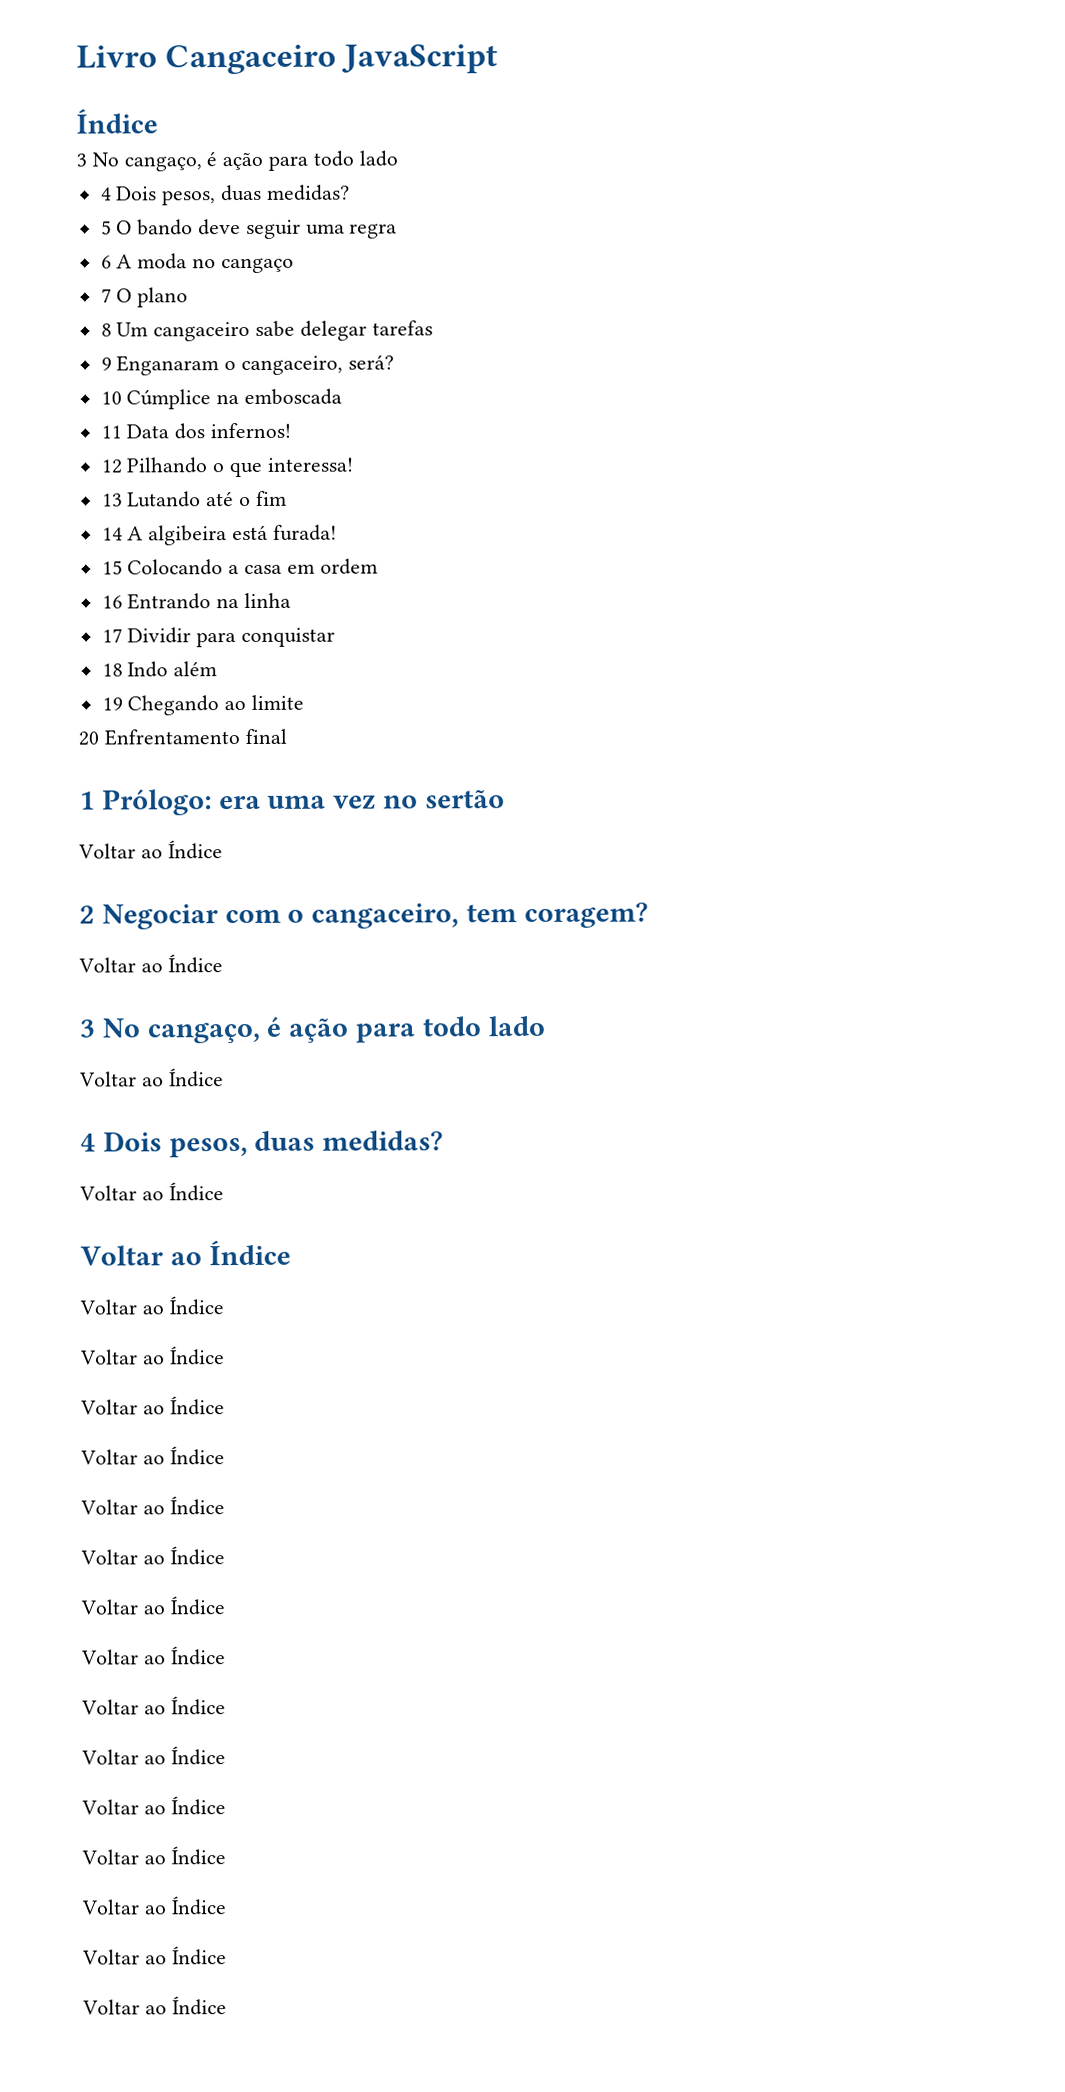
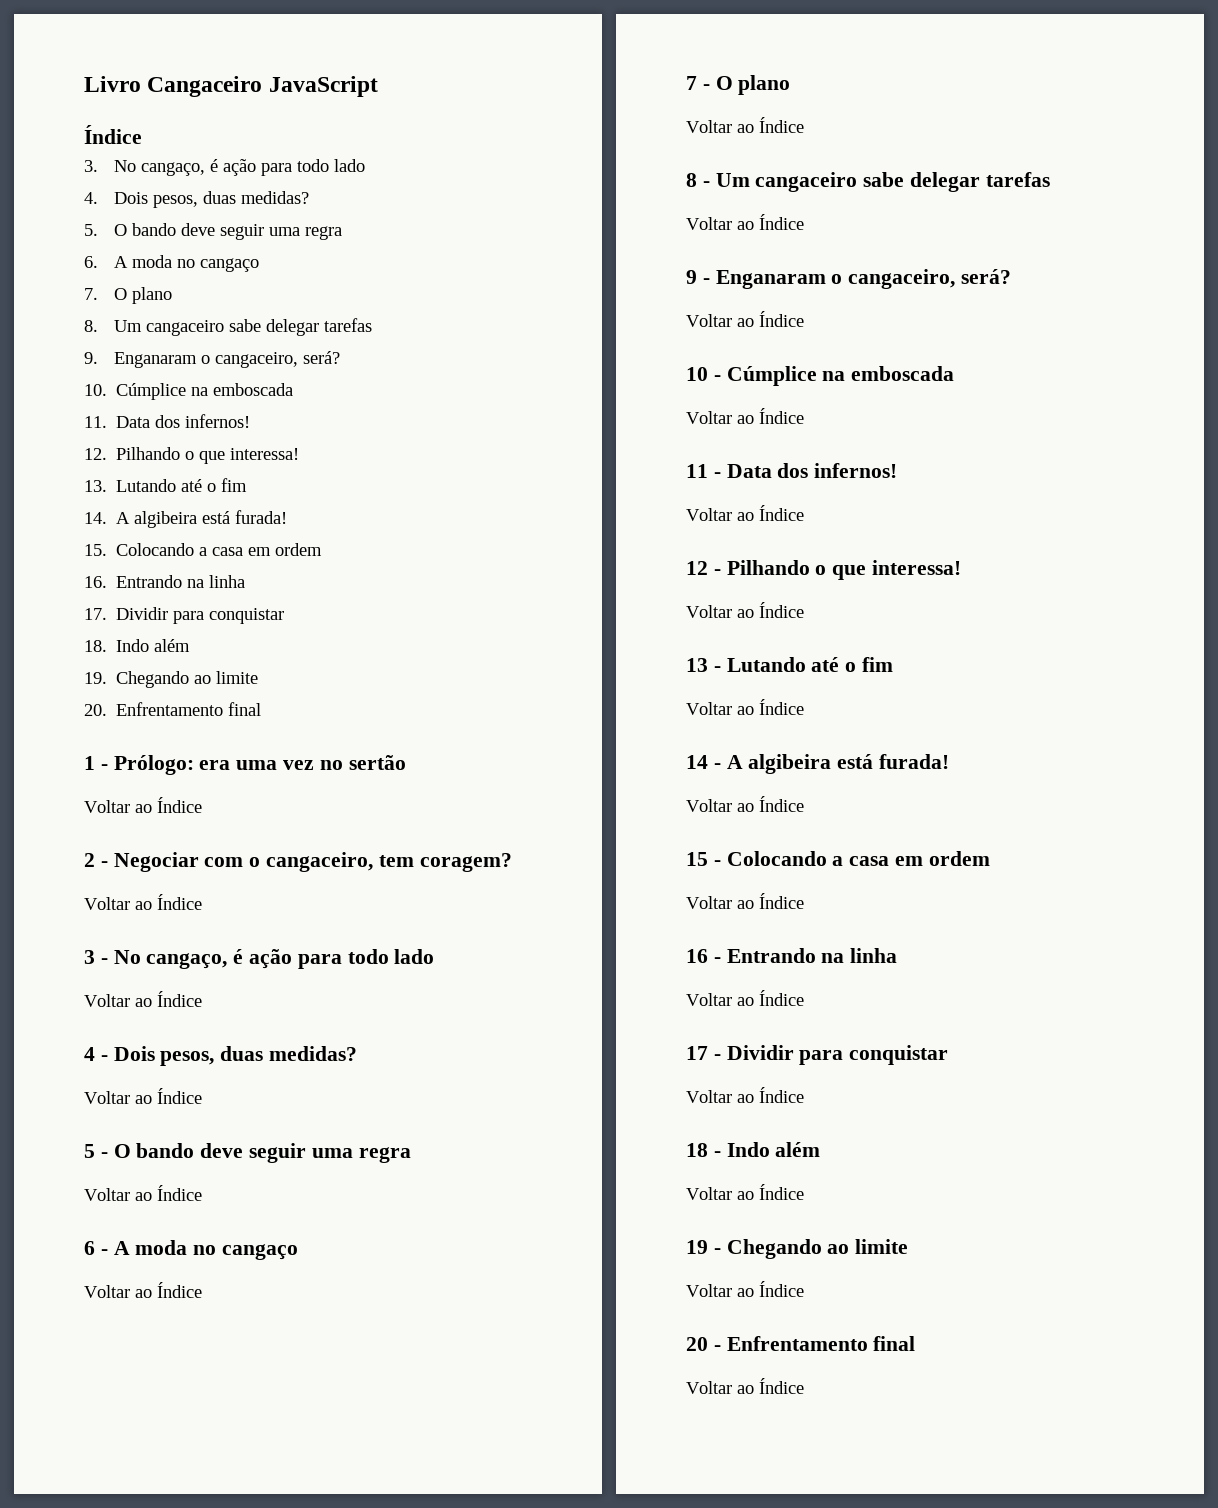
[76,150,398,172] [100,184,350,206] [100,219,398,239] [100,253,294,274] [100,287,189,308] [100,320,433,342] [100,354,394,376] [100,388,343,410] [100,422,292,440] [100,457,353,478] [101,490,287,508] [101,524,337,546] [101,558,378,576] [101,592,292,610] [101,627,336,648] [101,661,218,678] [101,694,305,716] [78,731,99,746] 3 No cangaço, é ação para todo lado // 4 Dois pesos, duas medidas? // 5 O bando deve seguir uma regra // 6 A moda no cangaço // 7 O plano // 8 Um cangaceiro sabe delegar tarefas // 9 Enganaram o cangaceiro, será? // 10 Cúmplice na emboscada // 11 Data dos infernos! // 12 Pilhando o que interessa! // 13 Lutando até o fim // 14 A algibeira está furada! // 15 Colocando a casa em ordem // 16 Entrando na linha // 17 Dividir para conquistar // 18 Indo além // 19 Chegando ao limite // 20 -> [84,159,366,176] [84,191,310,208] [84,223,343,240] [84,255,260,272] [84,287,173,304] [84,318,373,336] [84,351,341,368] [84,383,294,400] [84,414,251,428] [84,447,300,464] [84,478,248,492] [84,510,288,528] [84,543,323,556] [84,575,246,588] [84,607,285,624] [84,639,191,652] [84,671,259,688] [84,704,107,716] 3. No cangaço, é ação para todo lado // 4. Dois pesos, duas medidas? // 5. O bando deve seguir uma regra // 6. A moda no cangaço // 7. O plano // 8. Um cangaceiro sabe delegar tarefas // 9. Enganaram o cangaceiro, será? // 10. Cúmplice na emboscada // 11. Data dos infernos! // 12. Pilhando o que interessa! // 13. Lutando até o fim // 14. A algibeira está furada! // 15. Colocando a casa em ordem // 16. Entrando na linha // 17. Dividir para conquistar // 18. Indo além // 19. Chegando ao limite // 20.
(95, 800) none -> [100,764,108,770] -
(95, 914) none -> [100,861,108,867] -
(95, 1028) none -> [100,958,108,964] -
(96, 1142) none -> [100,1055,108,1061] -
[80,1239,291,1266] [79,1296,224,1316] [80,1346,225,1366] [80,1396,225,1416] [80,1446,225,1466] [80,1496,225,1516] [80,1546,225,1566] [80,1596,225,1616] [81,1646,226,1666] [81,1696,226,1716] [81,1746,226,1766] [81,1796,226,1816] [81,1846,226,1866] [81,1896,227,1916] [82,1946,227,1966] Voltar ao Índice // Voltar ao Índice // Voltar ao Índice // Voltar ao Índice // Voltar ao Índice // Voltar ao Índice // Voltar ao Índice // Voltar ao Índice // Voltar ao Índice // Voltar ao Índice // Voltar ao Índice // Voltar ao Índice // Voltar ao Índice // Voltar ao Índice // Voltar ao Índice -> [84,1143,411,1163] [84,1185,202,1201] [84,1240,299,1260] [84,1282,202,1298] [686,75,791,95] [686,117,804,133] [686,172,1050,192] [686,214,804,230] [686,269,1012,289] [686,311,804,327] [686,366,955,386] [686,408,804,424] [686,463,898,478] [686,505,804,521] [686,560,962,580] [686,602,804,618] [686,657,894,672] [686,699,804,715] [686,754,950,774] [686,796,804,812] [686,851,990,866] [686,893,804,909] [686,948,898,963] [686,990,804,1006] [686,1045,949,1065] [686,1087,804,1103] [686,1142,821,1157] [686,1184,804,1200] [686,1239,909,1259] [686,1281,804,1297] [686,1336,916,1351] 5 - O bando deve seguir uma regra // Voltar ao Índice // 6 - A moda no cangaço // Voltar ao Índice // 7 - O plano // Voltar ao Índice // 8 - Um cangaceiro sabe delegar tarefas // Voltar ao Índice // 9 - Enganaram o cangaceiro, será? // Voltar ao Índice // 10 - Cúmplice na emboscada // Voltar ao Índice // 11 - Data dos infernos! // Voltar ao Índice // 12 - Pilhando o que interessa! // Voltar ao Índice // 13 - Lutando até o fim // Voltar ao Índice // 14 - A algibeira está furada! // Voltar ao Índice // 15 - Colocando a casa em ordem // Voltar ao Índice // 16 - Entrando na linha // Voltar ao Índice // 17 - Dividir para conquistar // Voltar ao Índice // 18 - Indo além // Voltar ao Índice // 19 - Chegando ao limite // Voltar ao Índice // 20 - Enfrentamento final

